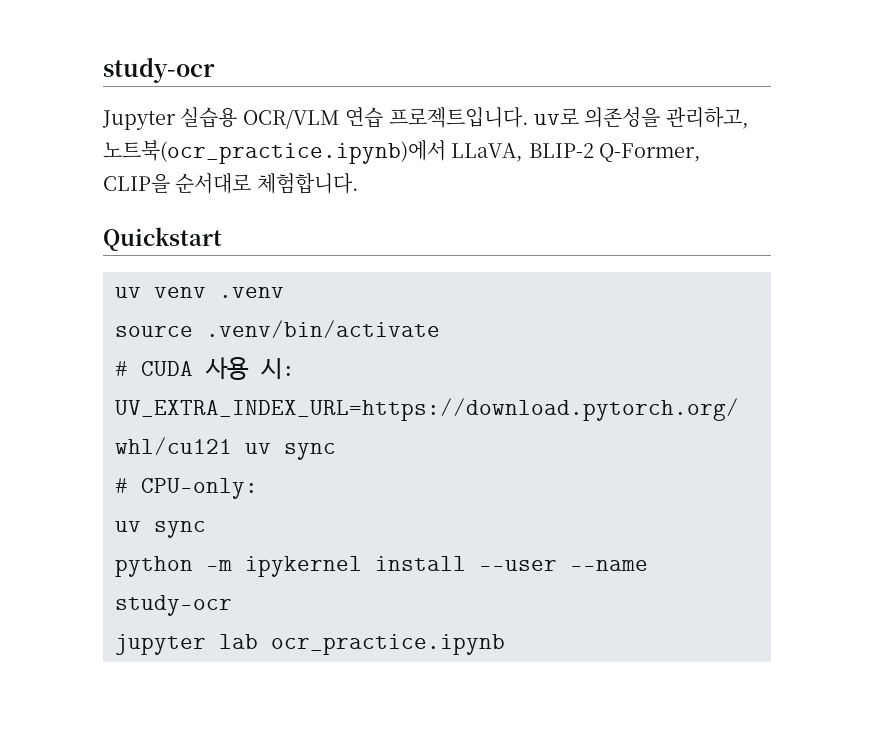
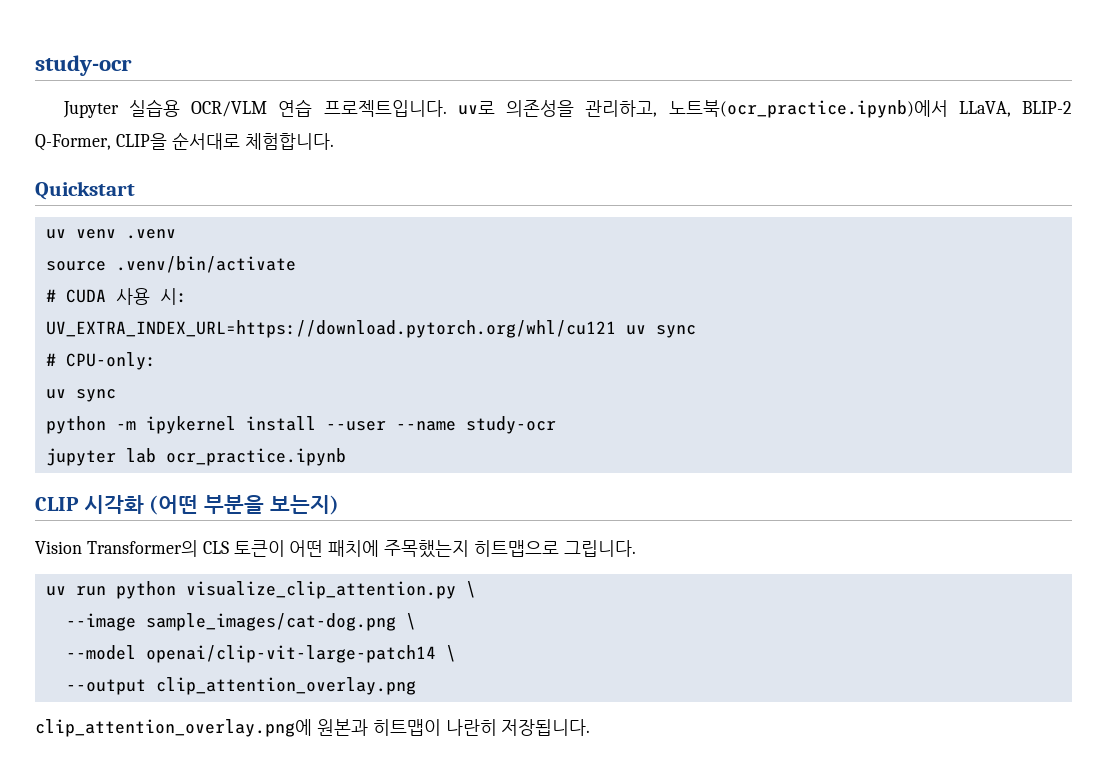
(505, 644) none -> [35,495,339,515] [35,540,636,558] [45,581,476,599] [65,613,416,631] [65,645,456,663] [65,677,416,695] [35,719,591,737] // CLIP 시각화 (어떤 부분을 보는지) // Vision Transformer의 CLS 토큰이 어떤 패치에 주목했는지 히트맵으로 그립니다. // uv run python visualize_clip_attention.py \ // --image sample_images/cat-dog.png \ // --model openai/clip-vit-large-patch14 \ // --output clip_attention_overlay.png // clip_attention_overlay.png에 원본과 히트맵이 나란히 저장됩니다.

